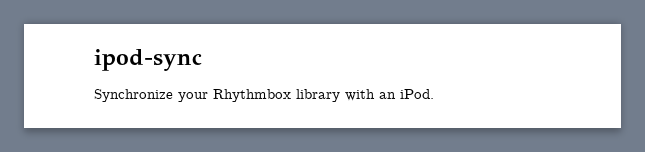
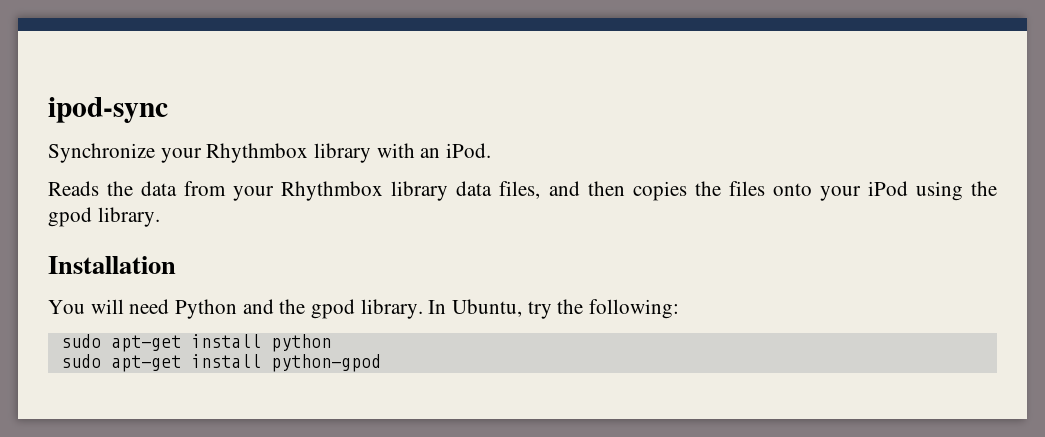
(434, 94) none -> [48,181,997,201] [48,207,160,227] [48,256,176,274] [48,299,680,319] [60,334,331,352] [60,354,381,372] // Reads the data from your Rhythmbox library data files, and then copies the files onto your iPod using the gpod library. // Installation // You will need Python and the gpod library. In Ubuntu, try the following: // sudo apt-get install python // sudo apt-get install python-gpod

